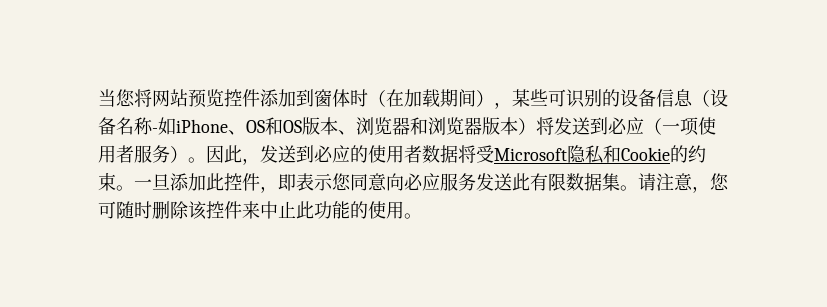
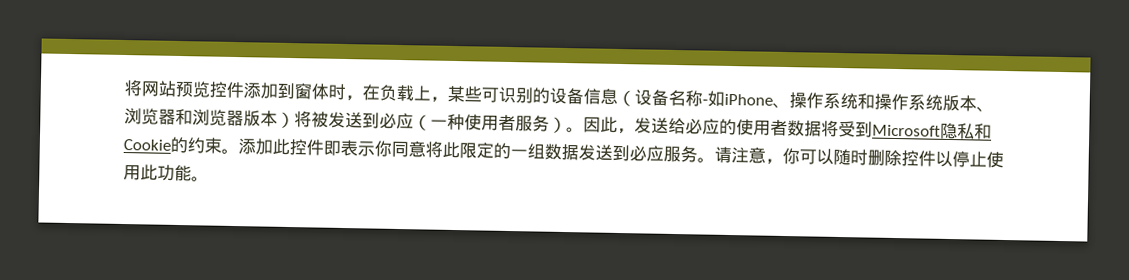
[98,89,135,107] 当您 -> (124, 88) none
[368,89,494,107] （在加载期间） -> [345,84,431,102] ，在负载上
[246,117,302,135] OS和OS -> [789,92,943,111] 操作系统和操作系统
(554, 126) none -> [311,111,329,128] 被
[680,117,699,136] 项 -> [447,113,465,131] 种
[296,145,314,163] 到 -> [668,117,686,135] 给
(494, 154) none -> [855,121,873,138] 到
[134,174,170,190] 一旦 -> (239, 151) none
[260,173,620,193] ，即表示您同意向必应服务发送此有限数据集 -> [323,139,698,163] 即表示你同意将此限定的一组数据发送到必应服务
[710,173,729,191] [98,201,116,219] 您可 -> [782,147,834,165] 你可以
[188,201,404,220] 该控件来中止此功能的使用 -> [901,150,1004,168] [123,164,192,182] 控件以停止使用此功能

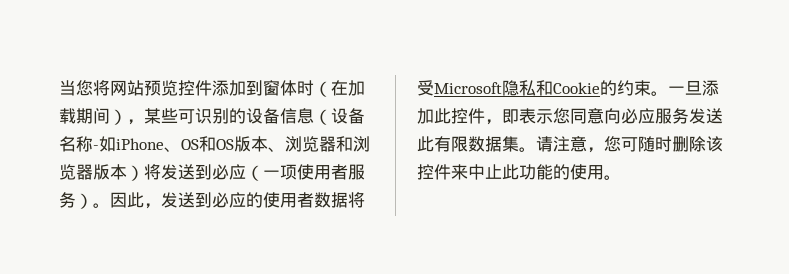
(124, 88) none -> [59,80,93,96] 当您
[345,84,431,102] ，在负载上 -> [314,80,365,97] [59,108,127,125] （在加载期间）
[789,92,943,111] 操作系统和操作系统 -> [181,136,234,152] OS和OS
[311,111,329,128] 被 -> (161, 172) none
[447,113,465,131] 种 -> [280,164,297,180] 项
[668,117,686,135] 给 -> [195,192,212,208] 到
[855,121,873,138] 到 -> (434, 88) none
(239, 151) none -> [668,80,702,95] 一旦
[323,139,698,163] 即表示你同意将此限定的一组数据发送到必应服务 -> [485,108,723,125] [417,136,519,152] ，即表示您同意向必应服务发送此有限数据集
[782,147,834,165] 你可以 -> [604,136,638,152] 您可
[901,150,1004,168] [123,164,192,182] 控件以停止使用此功能 -> [706,136,723,152] [417,164,604,180] 该控件来中止此功能的使用

